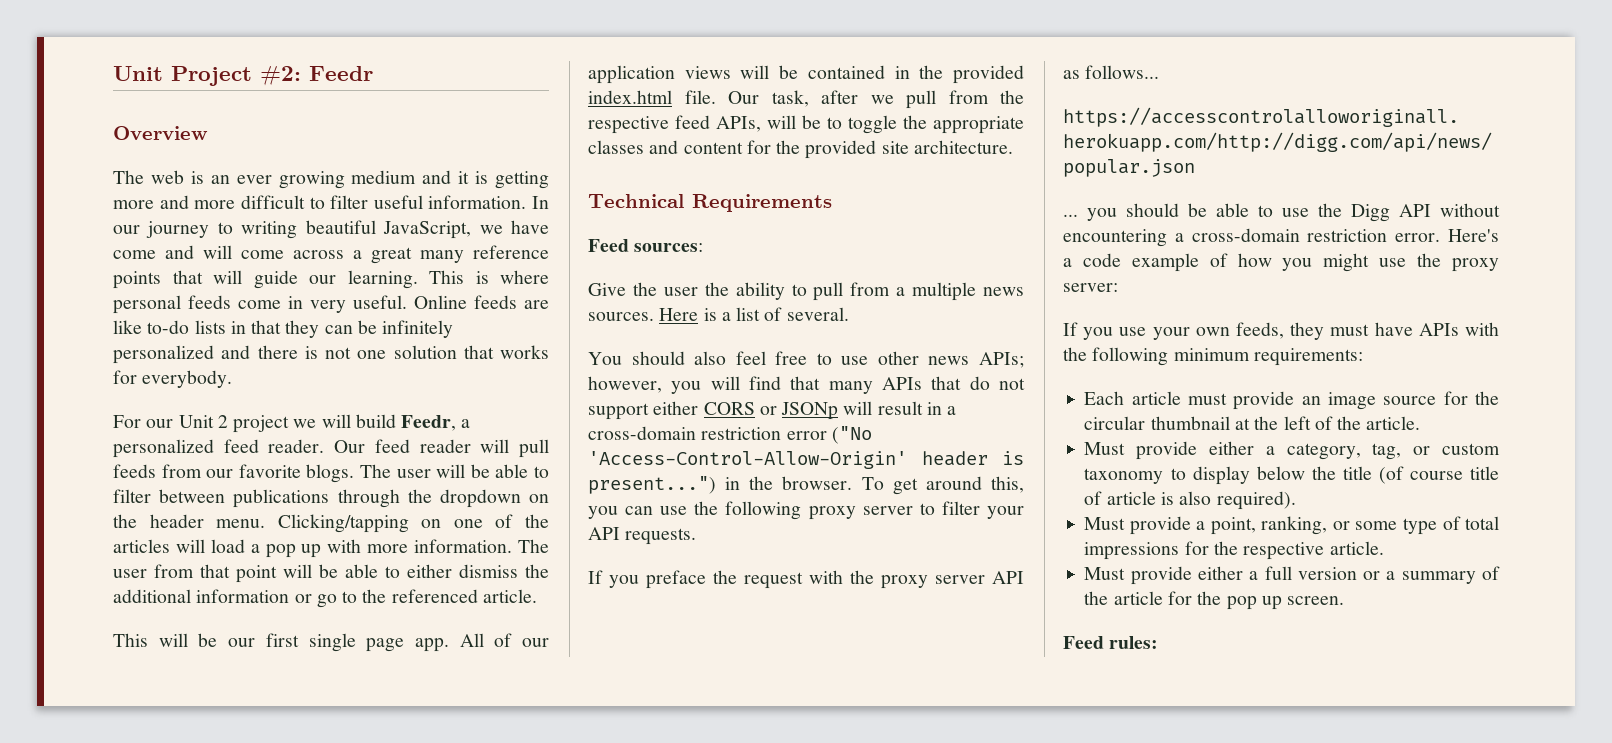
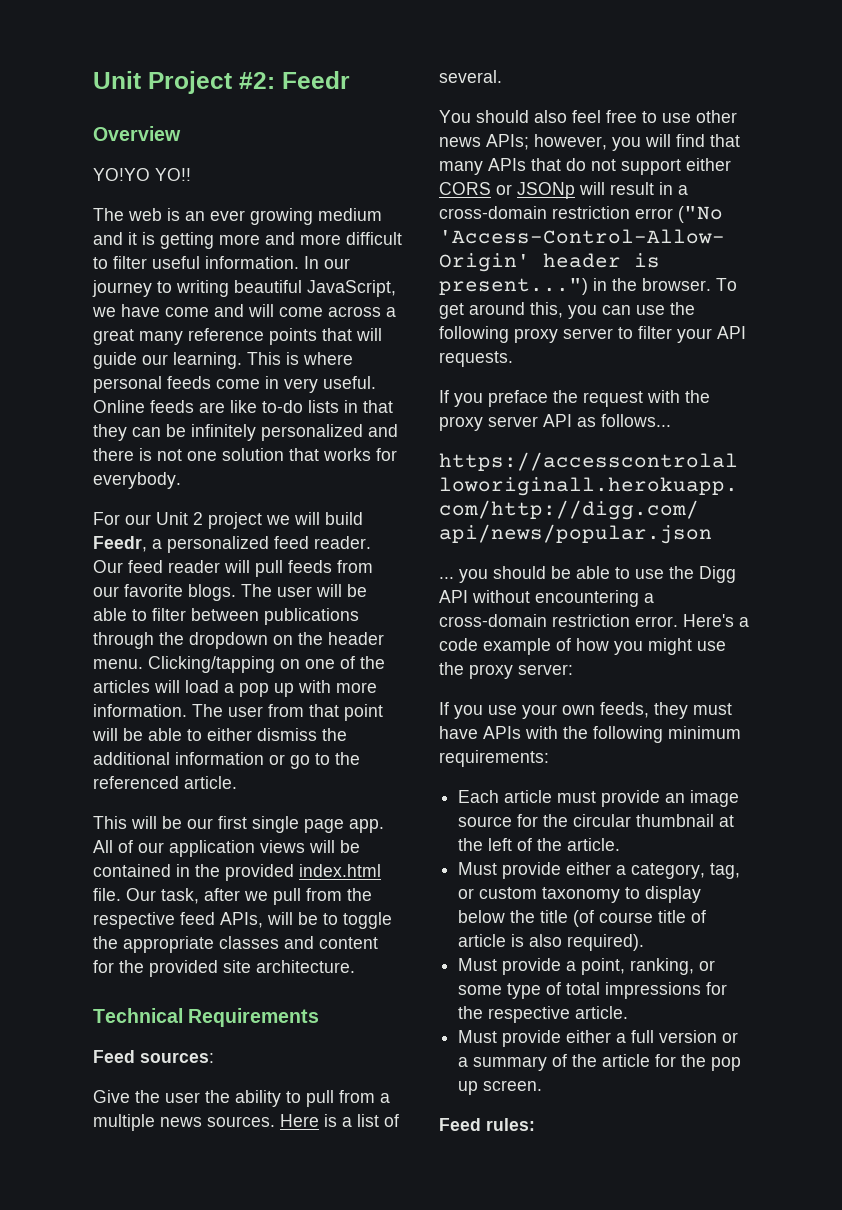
(208, 133) none -> [93,168,191,181] // YO!YO YO!!

